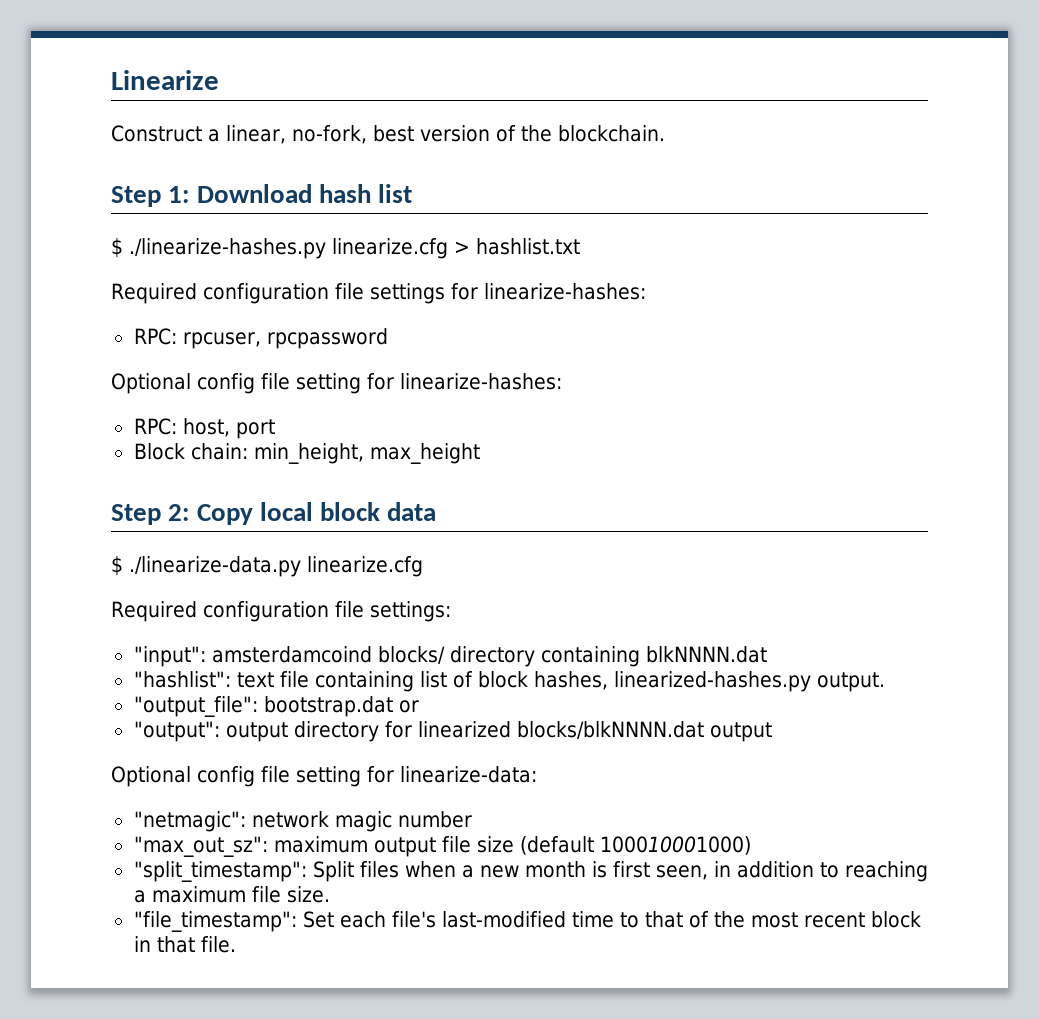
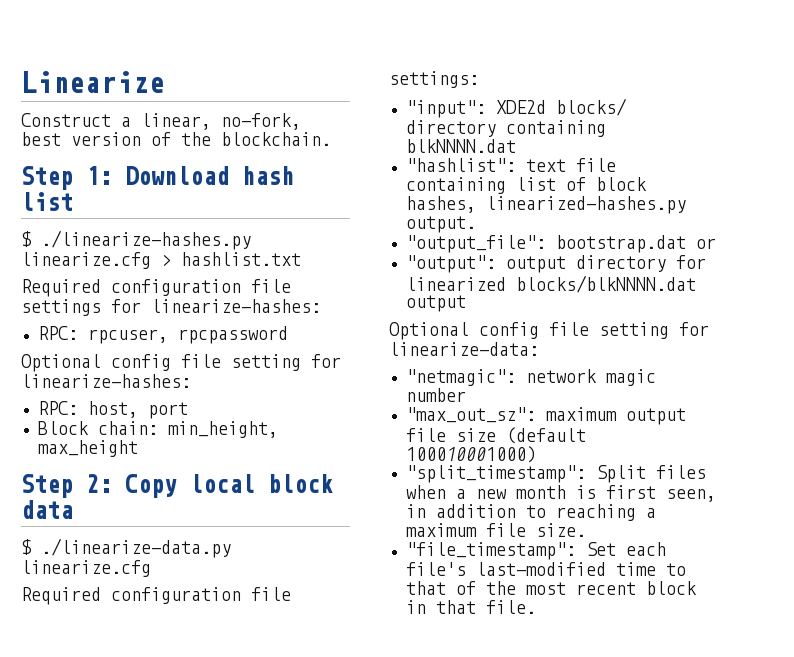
[211,646,372,663] amsterdamcoind -> [495,100,546,114] XDE2d

